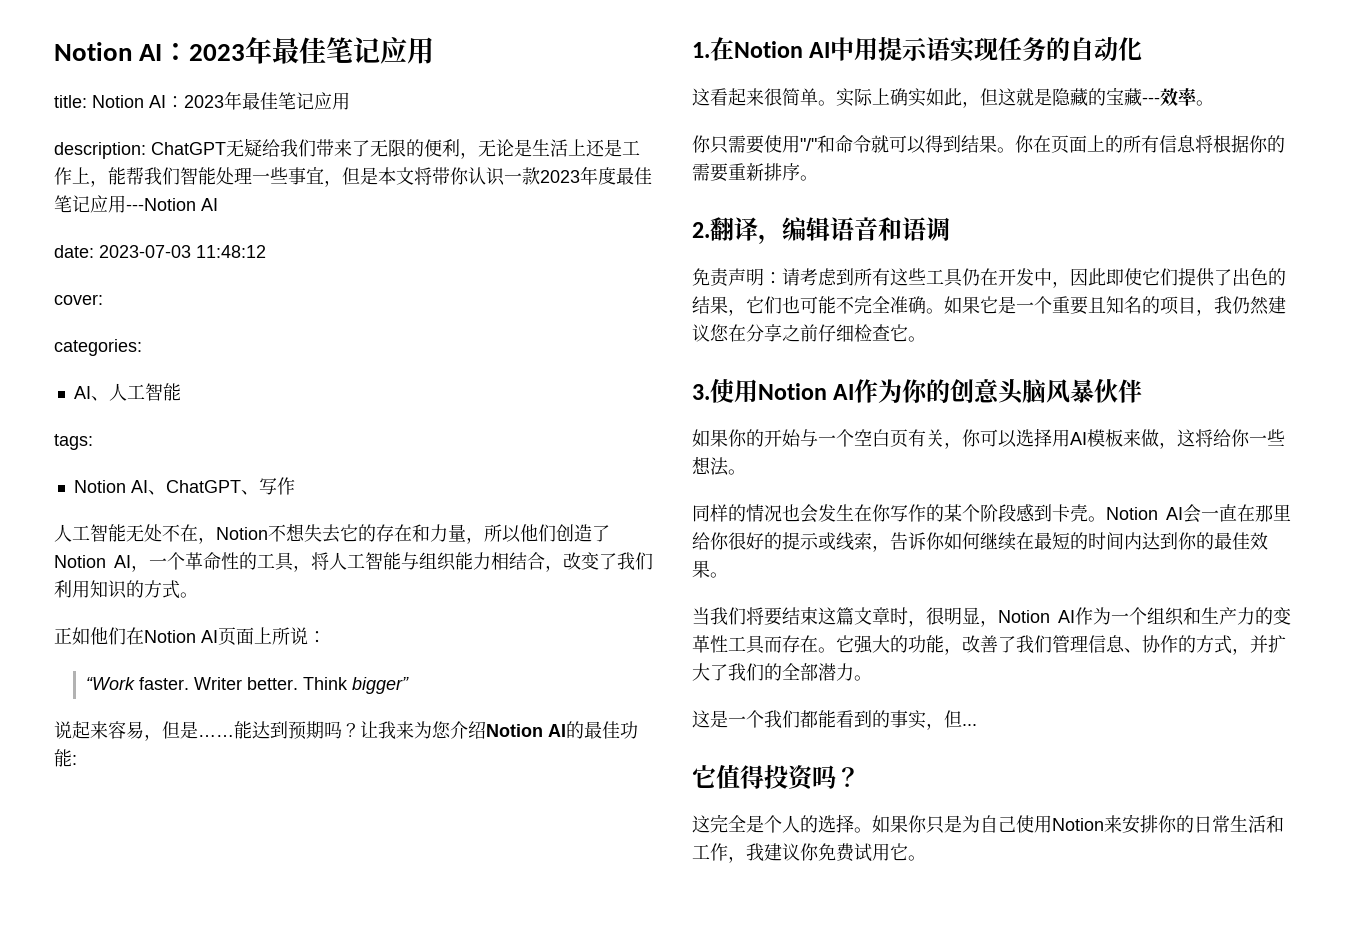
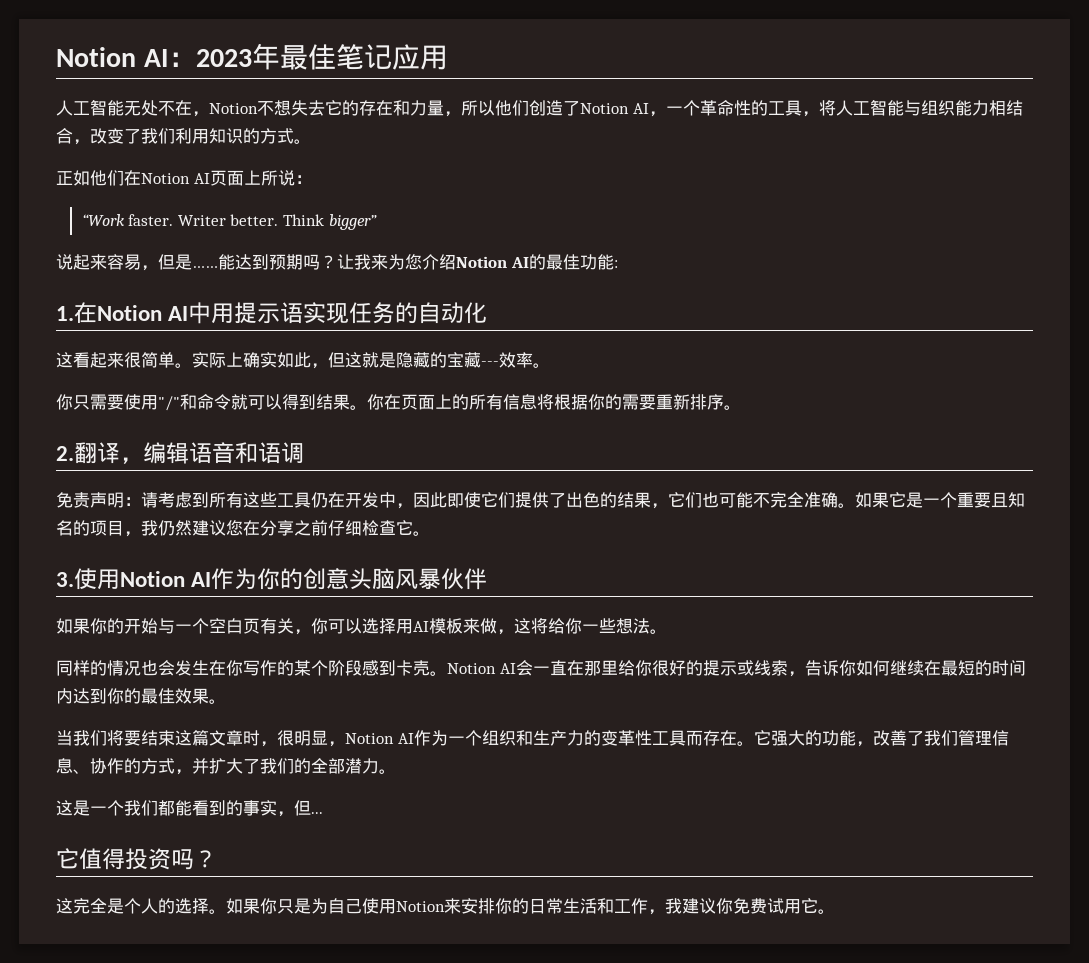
[54,37,435,64] [54,91,350,110] [54,138,640,159] [54,166,652,187] [54,195,218,213] [54,245,266,258] [54,294,103,305] [54,339,142,356] [73,383,181,401] [54,434,93,450] [73,477,295,495] Notion AI：2023年最佳笔记应用 // title: Notion AI：2023年最佳笔记应用 // description: ChatGPT无疑给我们带来了无限的便利，无论是生活上还是工作上，能帮我们智能处理一些事宜，但是本文将带你认识一款2023年度最佳笔记应用---Notion AI // date: 2023-07-03 11:48:12 // cover: // categories: // AI、人工智能 // tags: // Notion AI、ChatGPT、写作 -> [56,43,448,70] Notion AI：2023年最佳笔记应用

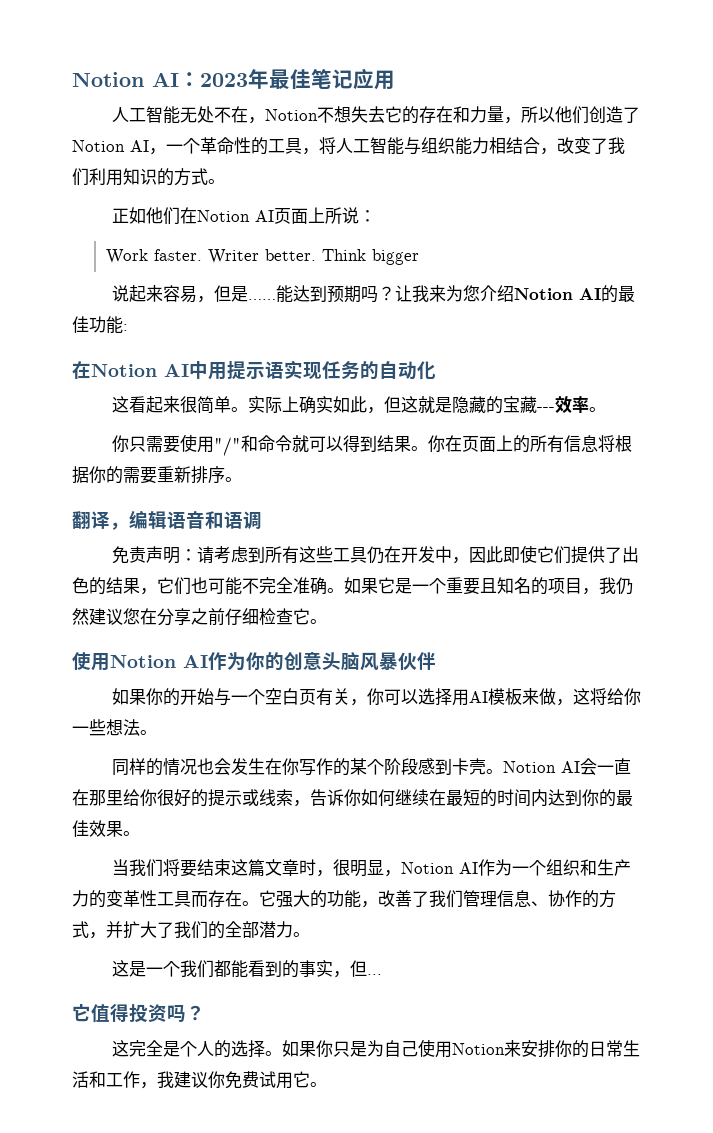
[81,214,125,226] “Work -> [105,249,148,264] Work
[328,214,377,230] bigger” -> [371,249,419,265] bigger
[56,306,74,321] 1. -> (128, 327) none
[56,446,74,461] 2. -> (242, 479) none
[56,572,74,587] 3. -> (327, 621) none

